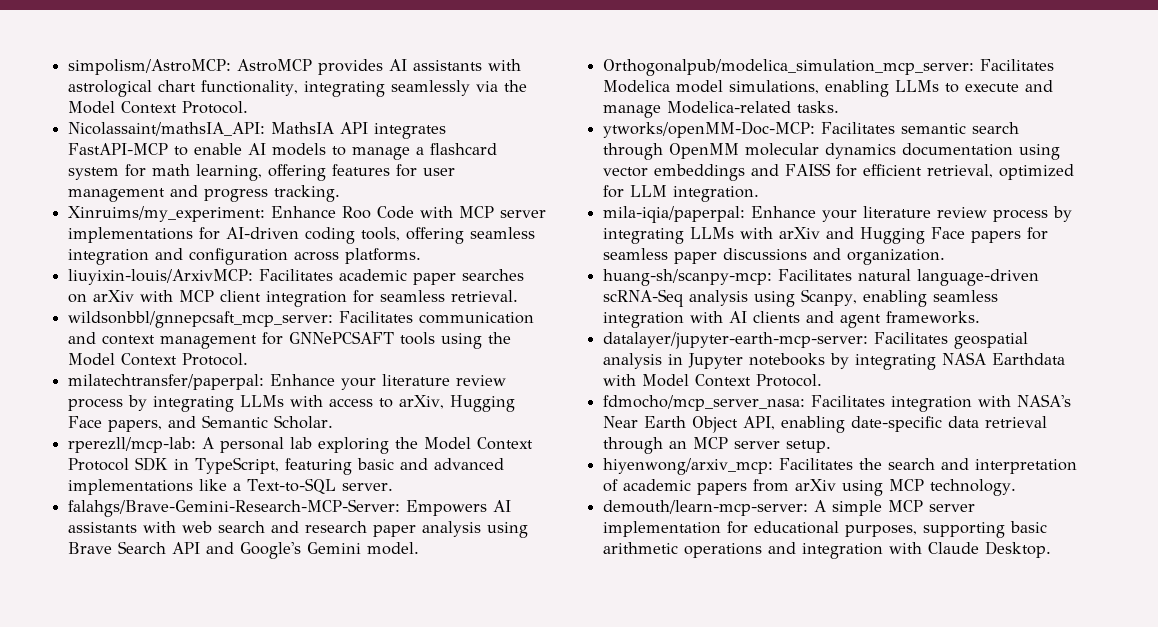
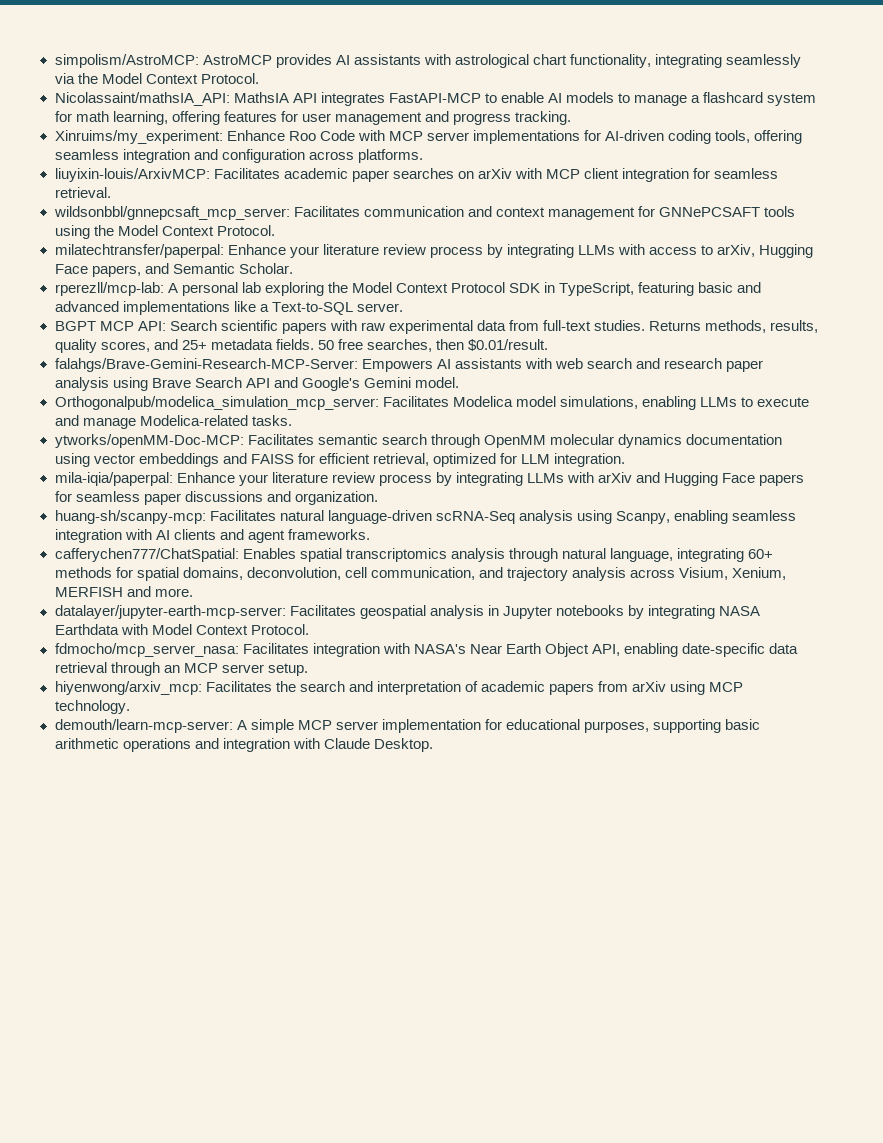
(394, 487) none -> [54,320,819,334] [54,339,548,353] // BGPT MCP API: Search scientific papers with raw experimental data from full-text studies. Returns methods, results, quality scores, and 25+ metadata fields. 50 free searches, then $0.01/result.
(981, 317) none -> [54,548,773,562] [54,567,787,581] [54,586,193,597] // cafferychen777/ChatSpatial: Enables spatial transcriptomics analysis through natural language, integrating 60+ methods for spatial domains, deconvolution, cell communication, and trajectory analysis across Visium, Xenium, MERFISH and more.

